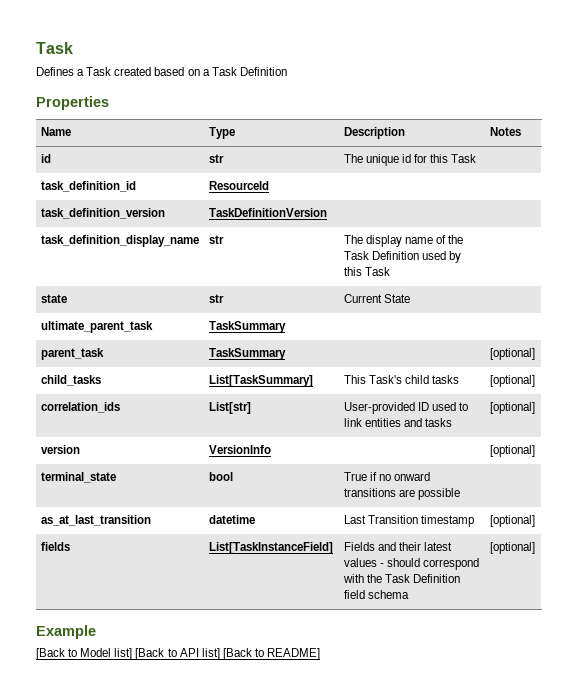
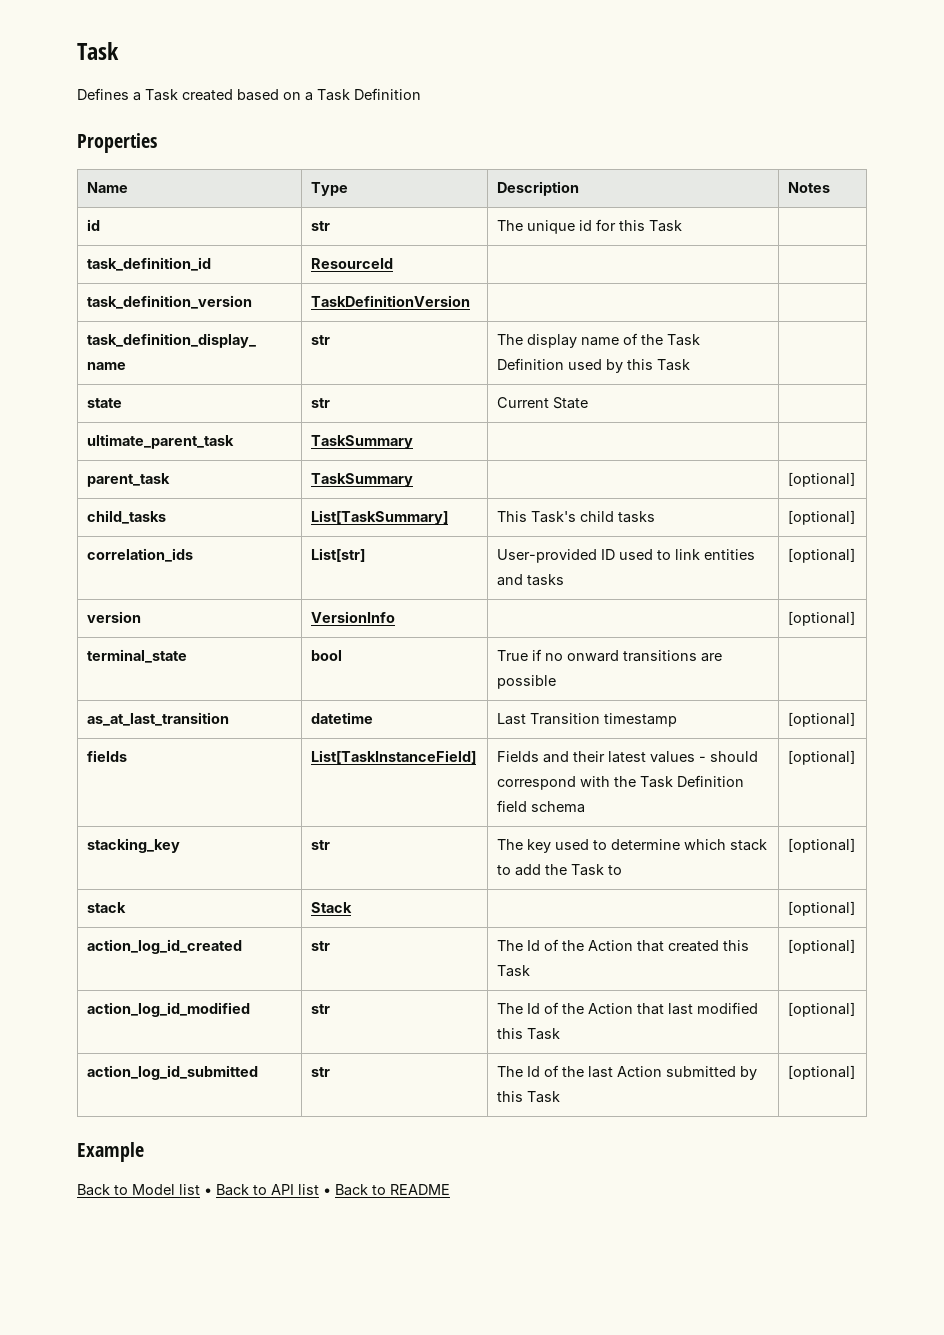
(535, 548) none -> [86,838,180,853] [310,840,330,850] [496,839,767,853] [496,864,622,876] [787,838,855,853] [86,902,126,913] [310,902,352,913] [787,901,855,916] [86,939,242,954] [310,941,330,951] [496,939,749,952] [496,965,530,977] [787,939,855,954] [86,1002,250,1017] [310,1004,330,1014] [496,1002,758,1015] [496,1028,560,1040] [787,1002,855,1017] [86,1065,258,1080] [310,1067,330,1077] [496,1065,757,1080] [496,1091,560,1103] [787,1065,855,1080] // stacking_key | str | The key used to determine which stack to add the Task to | [optional] // stack | Stack | | [optional] // action_log_id_created | str | The Id of the Action that created this Task | [optional] // action_log_id_modified | str | The Id of the Action that last modified this Task | [optional] // action_log_id_submitted | str | The Id of the last Action submitted by this Task | [optional]
[36,648,65,660] [Back -> [77,1184,110,1196] Back
[114,648,321,660] list] [Back to API list] [Back to README] -> [179,1184,450,1196] list • Back to API list • Back to README

